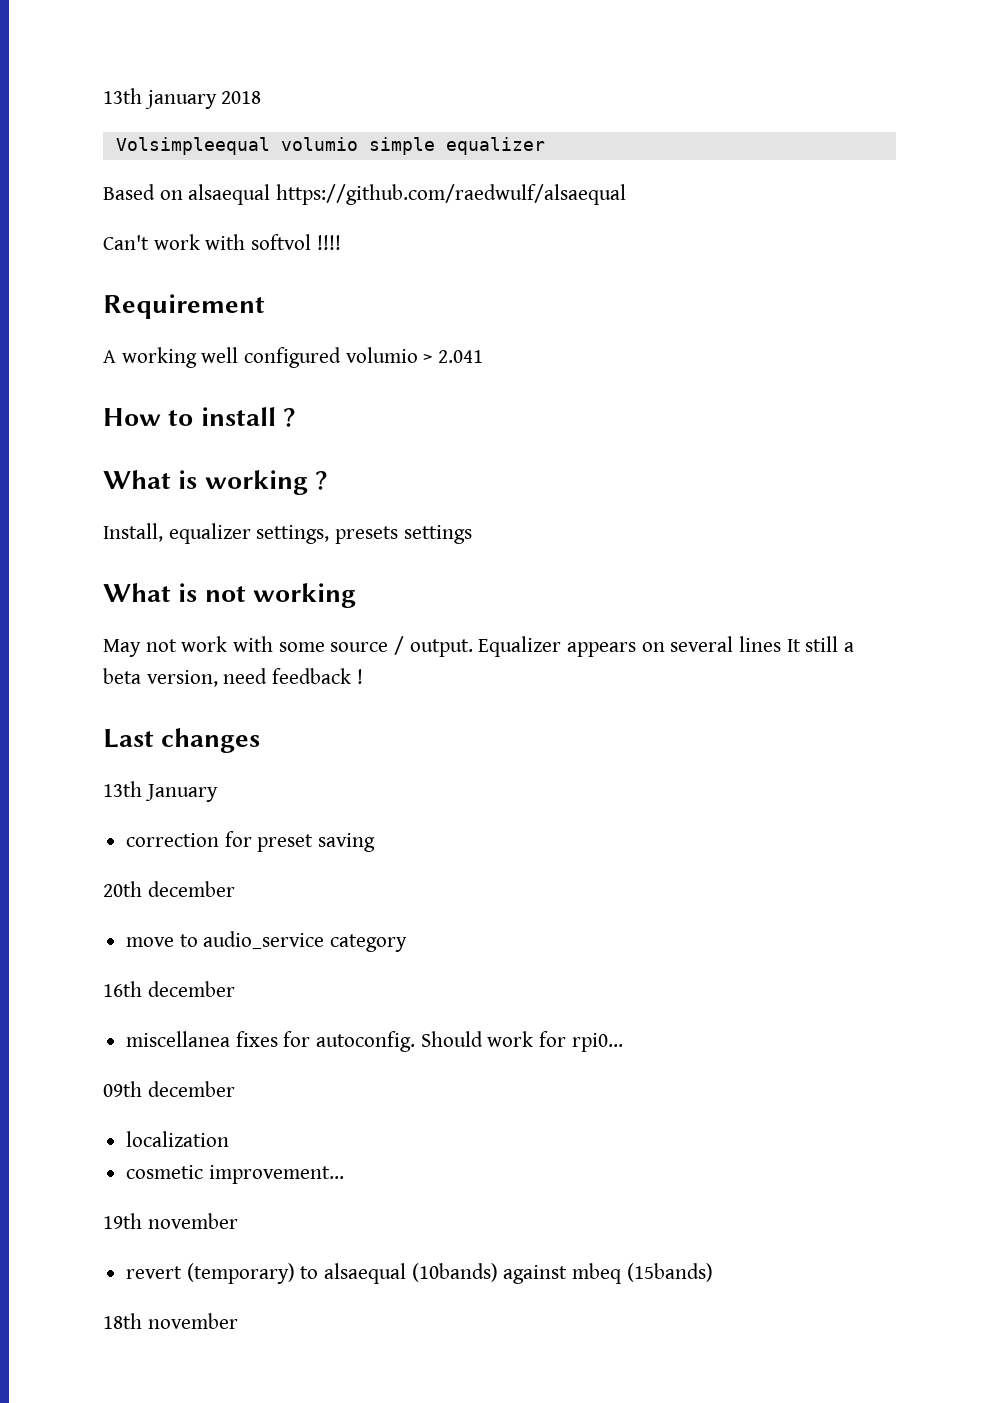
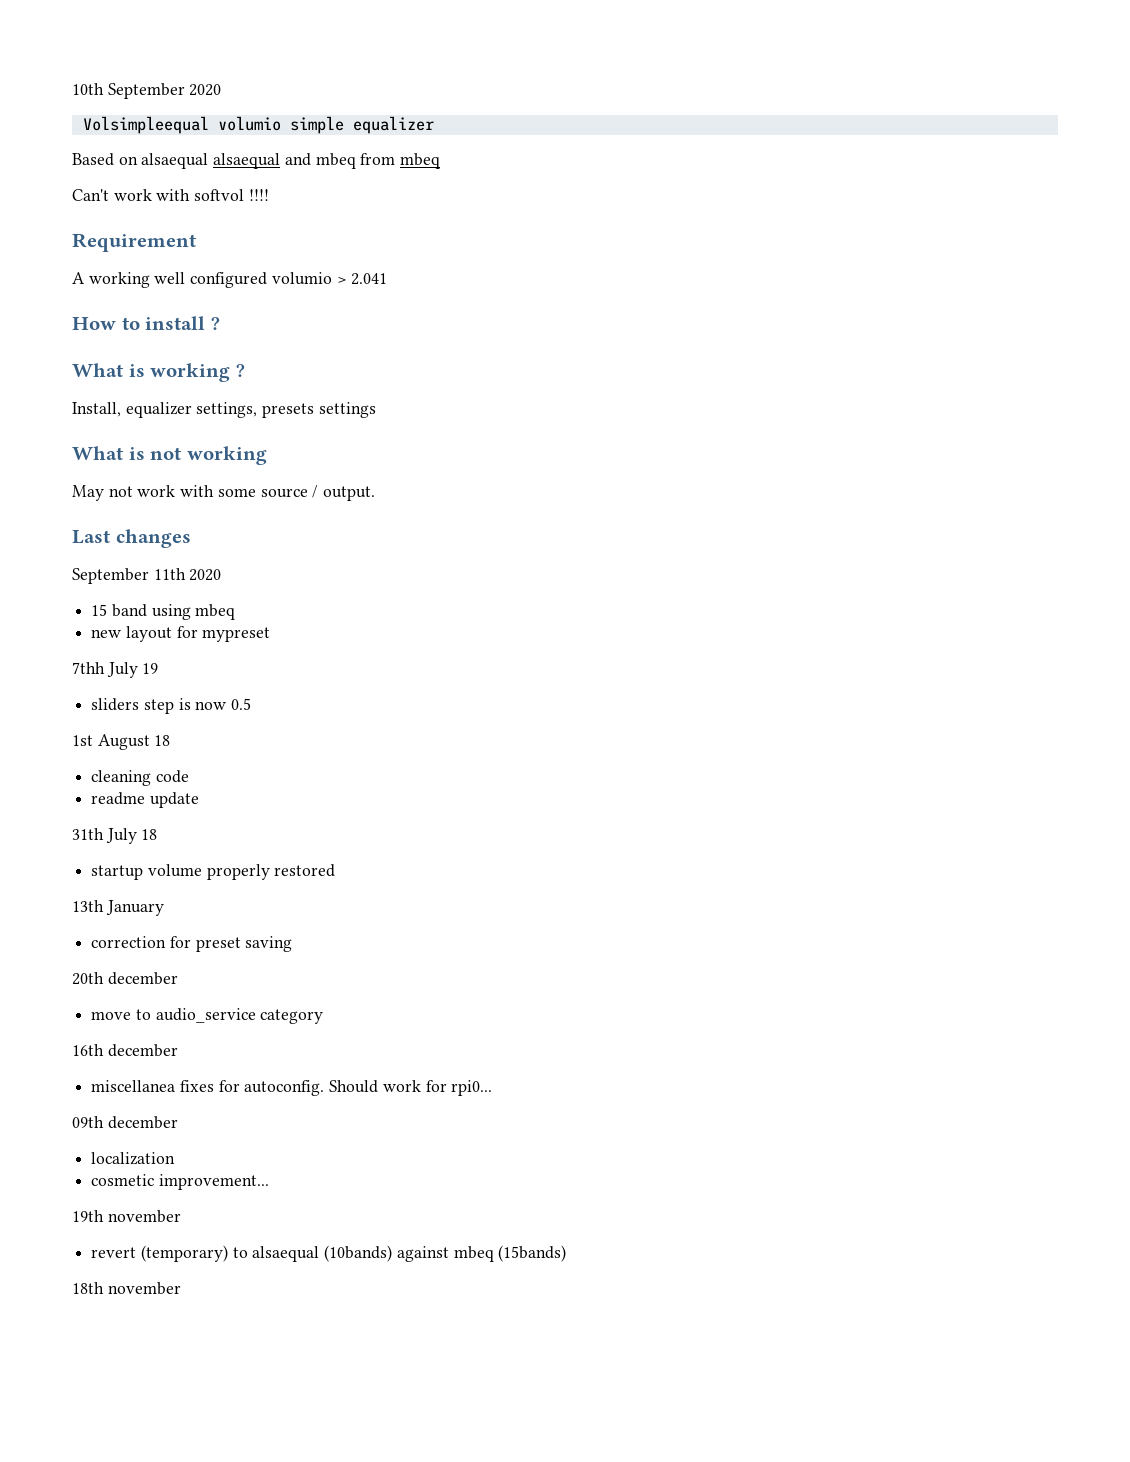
[103,88,262,109] 13th january 2018 -> [72,83,222,99] 10th September 2020
[276,184,627,205] https://github.com/raedwulf/alsaequal -> [213,153,441,169] alsaequal and mbeq from mbeq
[478,636,855,657] [103,668,363,687] [103,728,261,753] Equalizer appears on several lines It still a beta version, need feedback ! // Last changes -> [72,529,191,548] [72,568,222,584] [91,604,236,620] [91,626,271,642] [72,662,159,678] [91,698,252,714] [72,734,171,750] [91,770,189,786] [91,792,199,808] [72,828,158,844] [91,864,336,880] // Last changes // September 11th 2020 // 15 band using mbeq // new layout for mypreset // 7thh July 19 // sliders step is now 0.5 // 1st August 18 // cleaning code // readme update // 31th July 18 // startup volume properly restored

